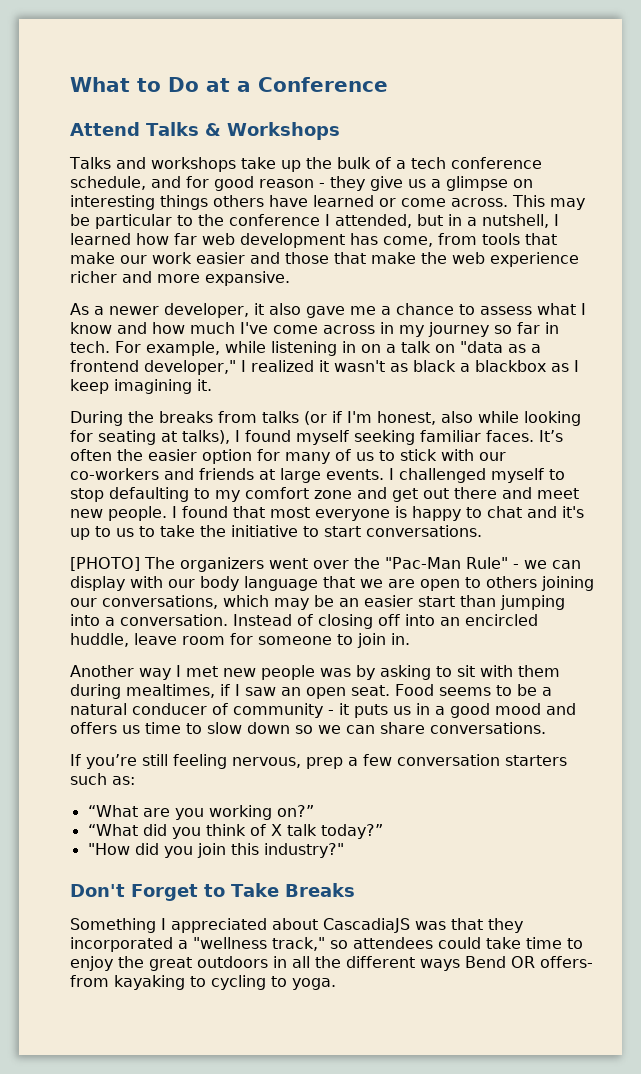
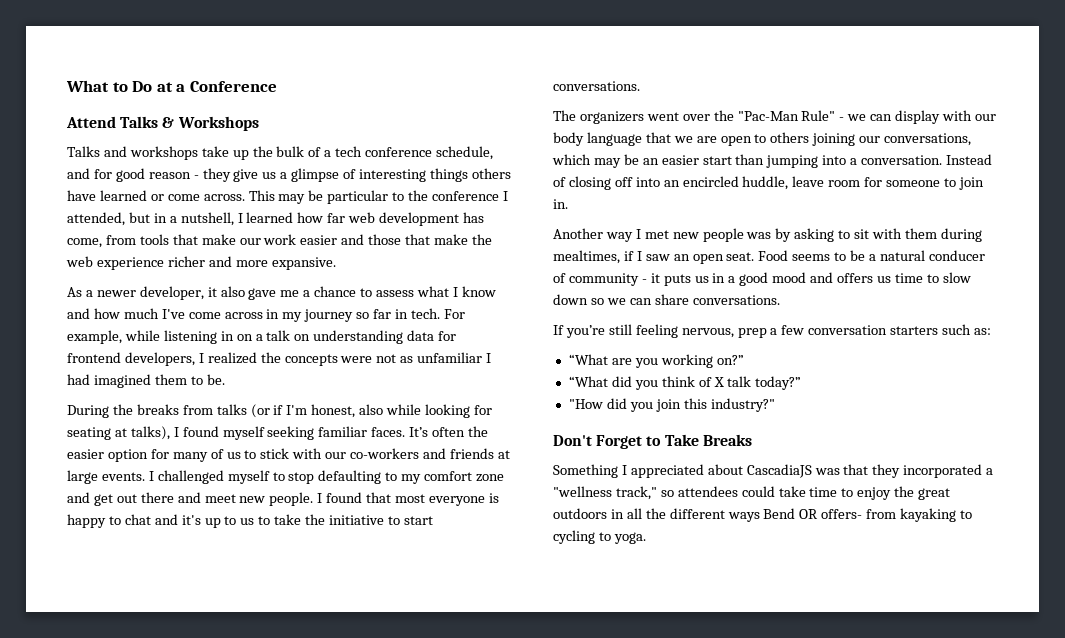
[513,179,533,188] on -> [343,169,357,179] of
[460,341,541,353] [70,360,579,375] [70,379,212,394] "data as a frontend developer," I realized it wasn't as black a blackbox as I keep imagining it. -> [313,330,457,344] [67,352,492,366] [67,374,225,388] understanding data for frontend developers, I realized the concepts were not as unfamiliar I had imagined them to be.
[70,557,140,571] [PHOTO] -> (640, 86) none

